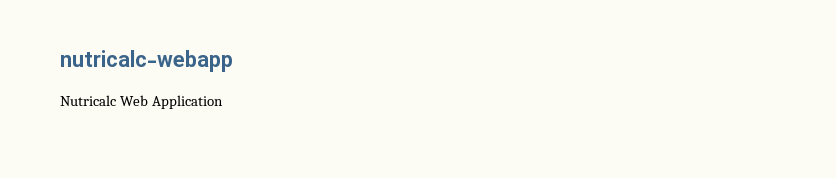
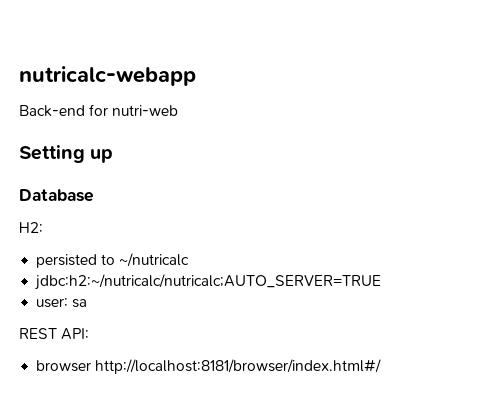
[60,95,223,109] Nutricalc Web Application -> [19,104,179,117] [19,145,114,163] [19,189,94,202] [19,222,43,233] [36,253,190,268] [35,274,382,290] [36,298,88,308] [19,328,90,340] [36,359,382,374] Back-end for nutri-web // Setting up // Database // H2: // persisted to ~/nutricalc // jdbc:h2:~/nutricalc/nutricalc;AUTO_SERVER=TRUE // user: sa // REST API: // browser http://localhost:8181/browser/index.html#/

